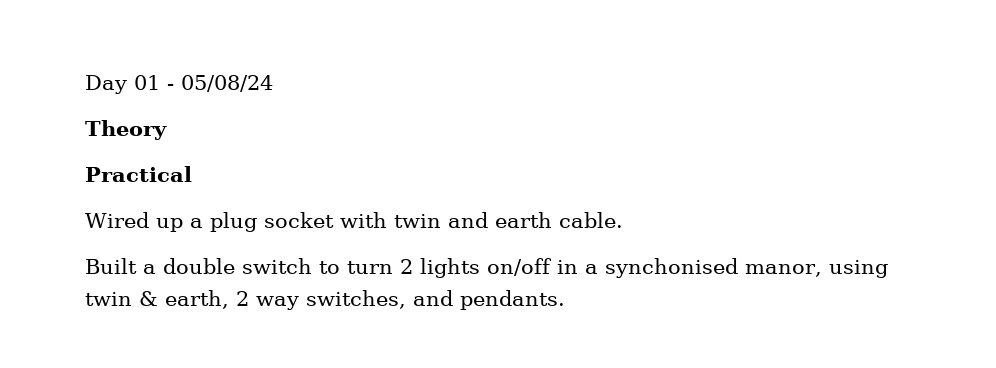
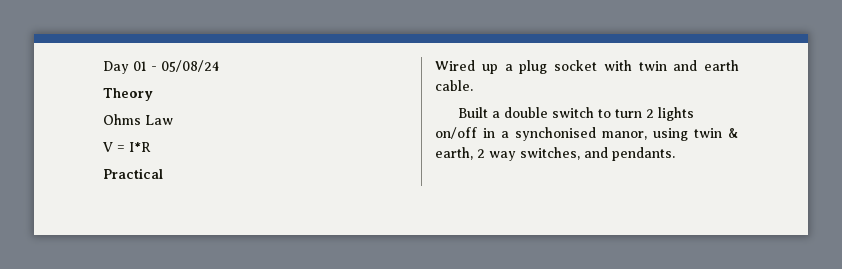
(167, 130) none -> [103,114,173,125] [103,142,151,152] // Ohms Law // V = I*R

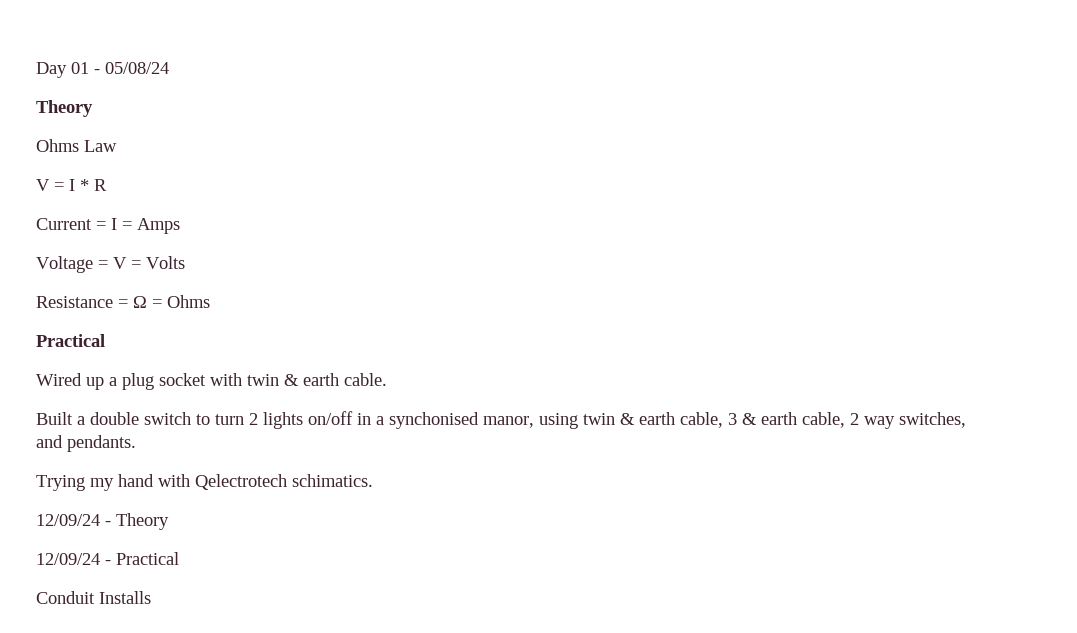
[129,142,151,152] I*R -> [69,179,107,191] [36,218,180,234] [36,256,185,273] [36,295,210,308] I * R // Current = I = Amps // Voltage = V = Volts // Resistance = Ω = Ohms
[673,60,698,71] and -> [284,374,299,386] &
[435,147,473,160] earth, -> [639,412,845,428] earth cable, 3 & earth cable,
(675, 154) none -> [36,474,373,491] [36,513,169,530] [36,552,179,565] [36,591,151,604] // Trying my hand with Qelectrotech schimatics. // 12/09/24 - Theory // 12/09/24 - Practical // Conduit Installs

